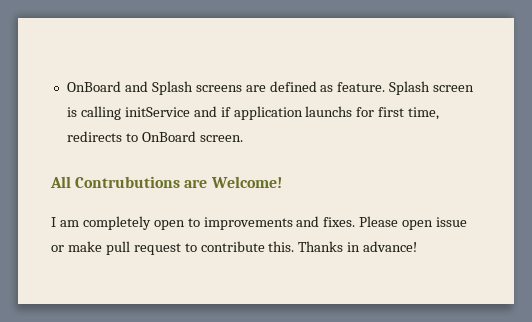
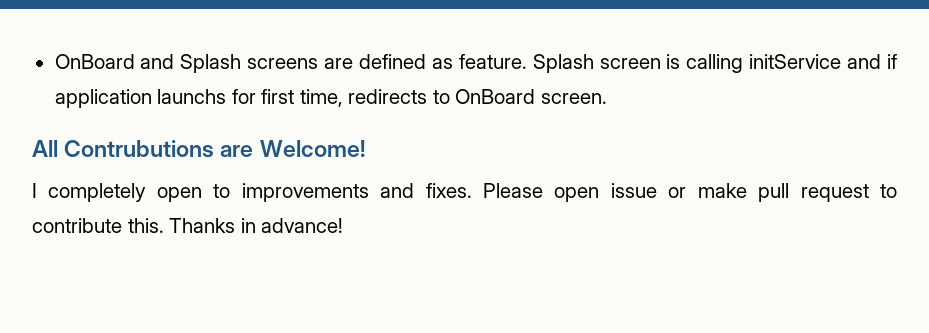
[59,220,79,227] am -> (37, 190) none

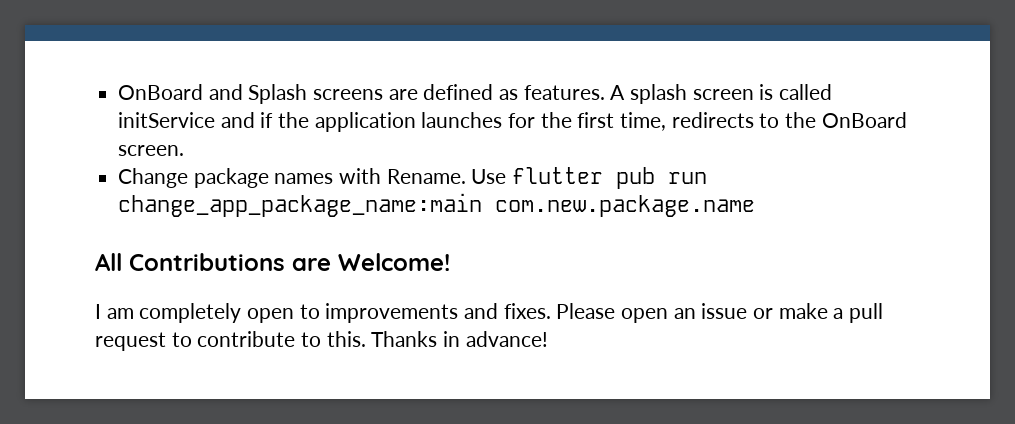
[458,54,594,73] feature. Splash -> [523,84,688,104] features. A splash
[686,54,744,73] calling -> [779,84,833,100] called
[54,89,256,108] application launchs for -> [278,112,572,132] the application launches for the
(450, 97) none -> [785,112,817,128] the
(607, 98) none -> [118,167,708,189] [118,193,756,217] // Change package names with Rename. Use flutter pub run change_app_package_name:main com.new.package.name
[64,140,215,158] Contrubutions -> [129,253,285,271] Contributions
(37, 190) none -> [106,308,134,319] am
(600, 194) none -> [673,308,696,319] an
(747, 190) none -> [833,308,844,319] a
(122, 225) none -> [301,332,322,347] to

